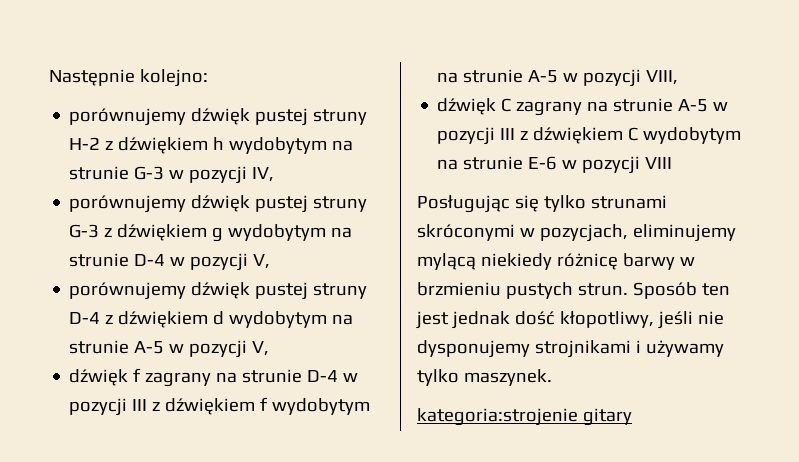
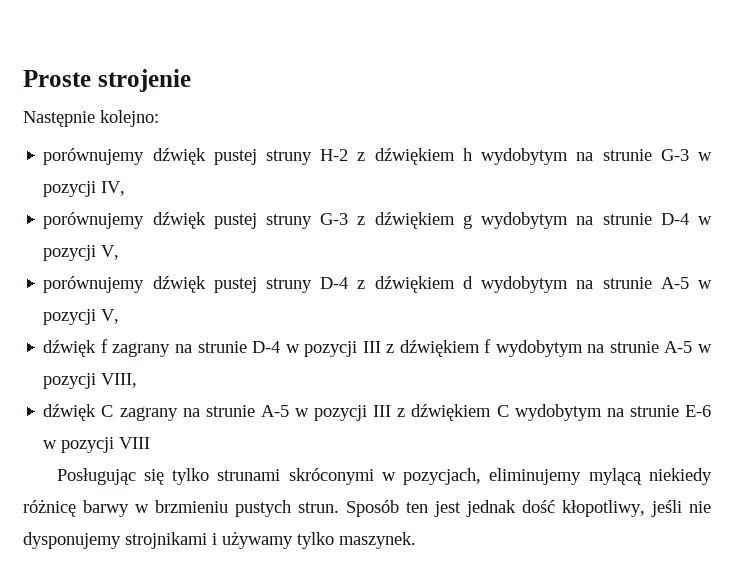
(49, 77) none -> [23,69,191,92] Proste strojenie //
[417,408,632,426] // kategoria:strojenie gitary -> (416, 540) none

